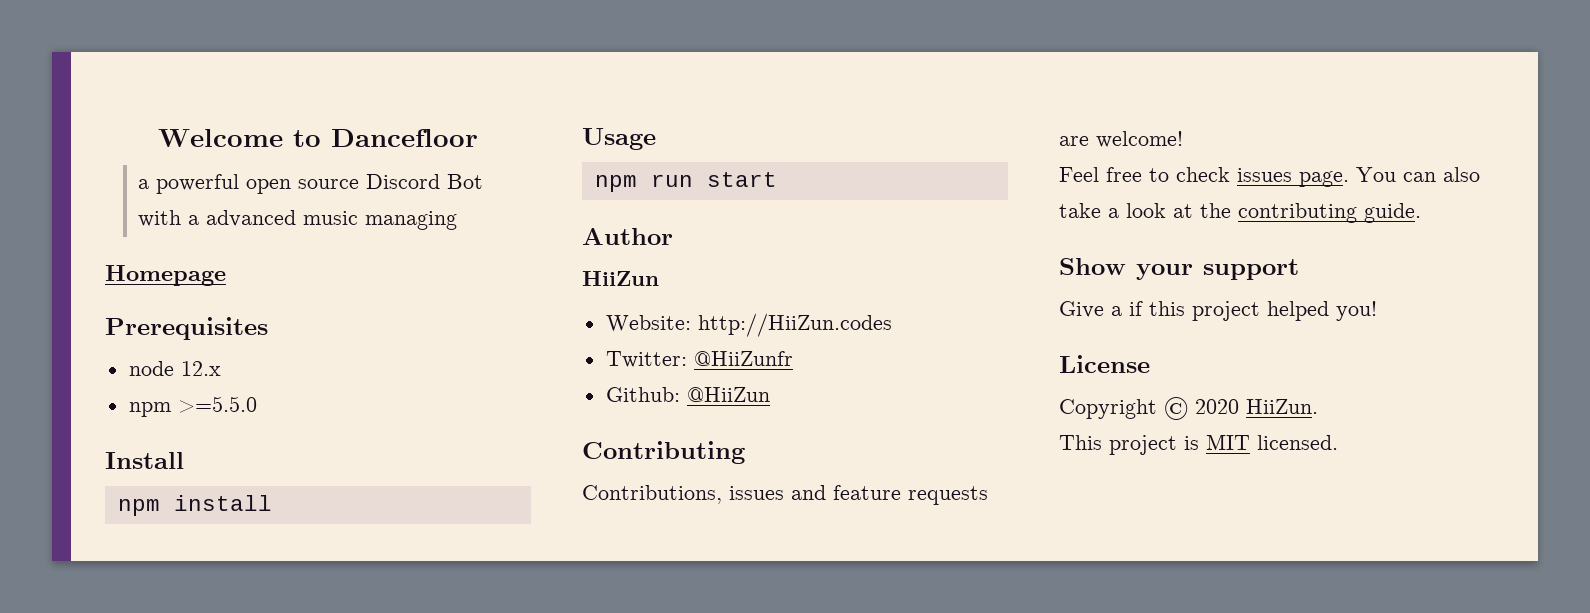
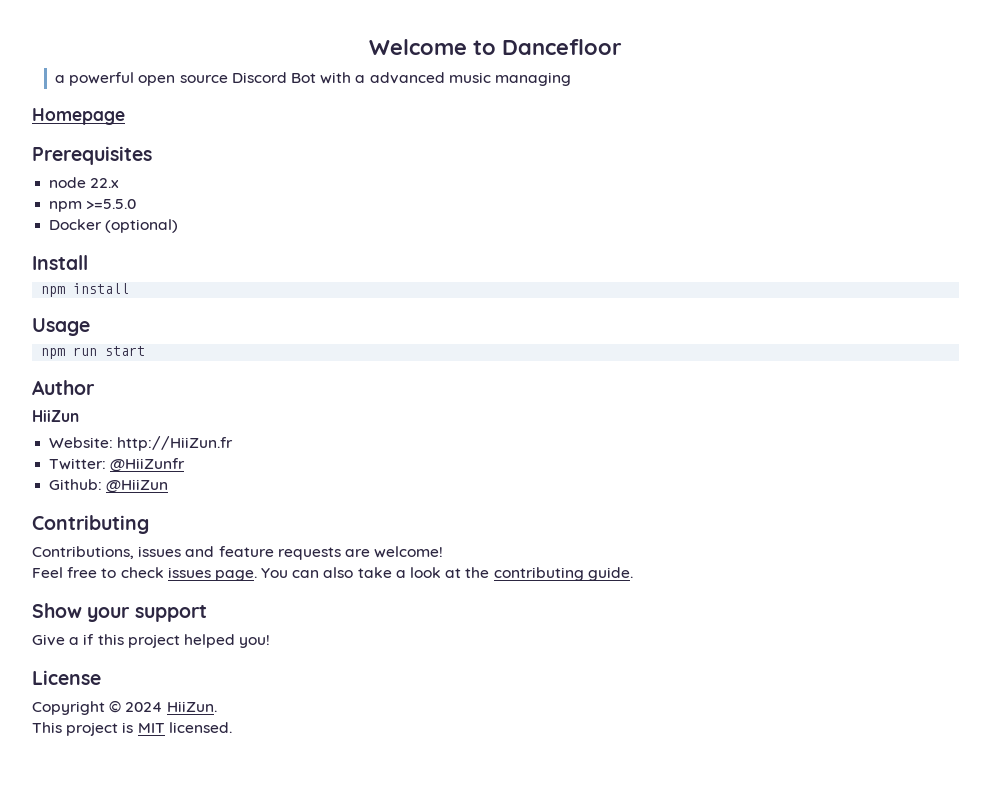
[180,361,221,376] 12.x -> [90,178,120,188] 22.x
(257, 404) none -> [49,219,179,233] // Docker (optional)
[697,313,892,337] http://HiiZun.codes -> [117,436,234,451] http://HiiZun.fr
[1195,399,1239,414] 2020 -> [125,702,163,712] 2024

